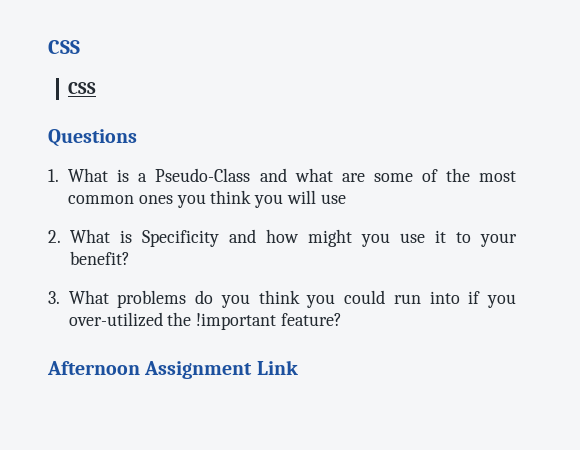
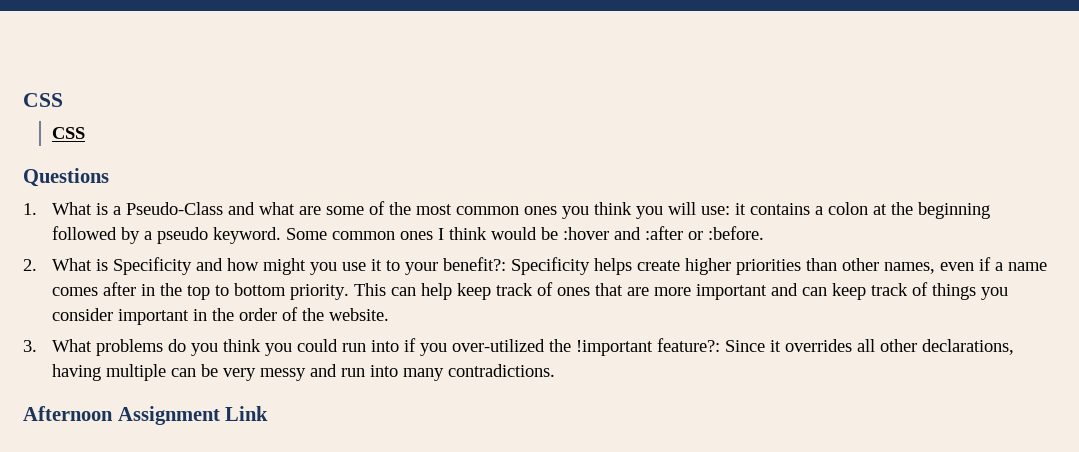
[320,194,346,204] use -> [700,202,990,219] [51,226,764,244] use: it contains a colon at the beginning followed by a pseudo keyword. Some common ones I think would be :hover and :after or :before.
[69,251,130,265] benefit? -> [442,257,1047,275] [51,282,1008,300] [51,307,389,325] benefit?: Specificity helps create higher priorities than other names, even if a name comes after in the top to bottom priority. This can help keep track of ones that are more important and can keep track of things you consider important in the order of the website.
[280,313,342,326] feature? -> [656,338,1014,355] [51,364,555,381] feature?: Since it overrides all other declarations, having multiple can be very messy and run into many contradictions.

